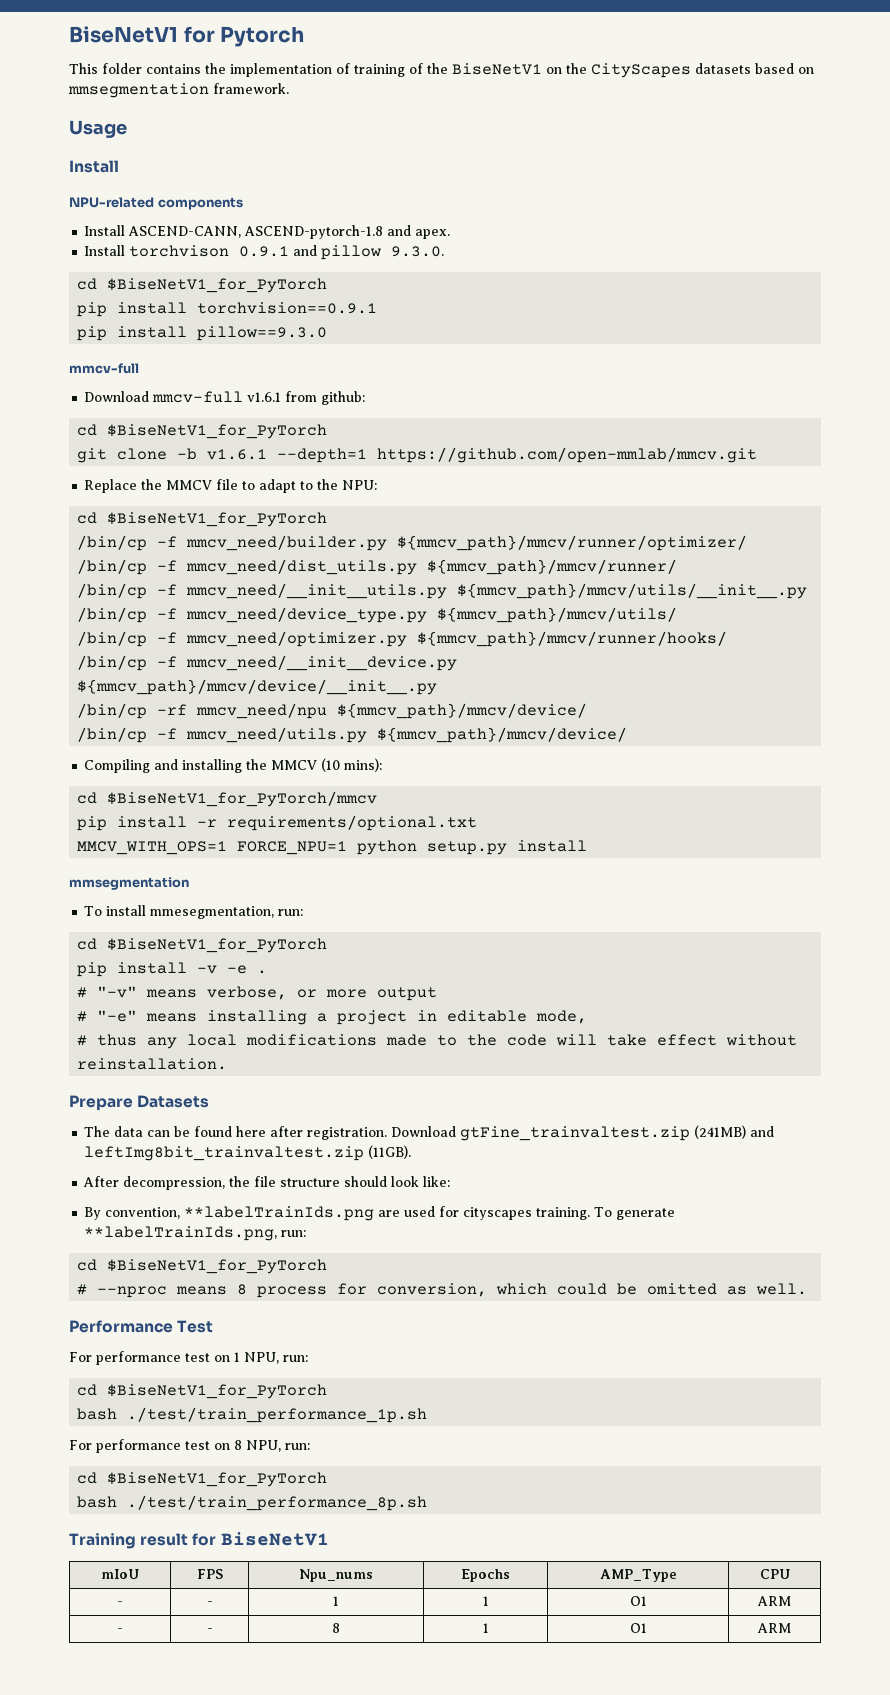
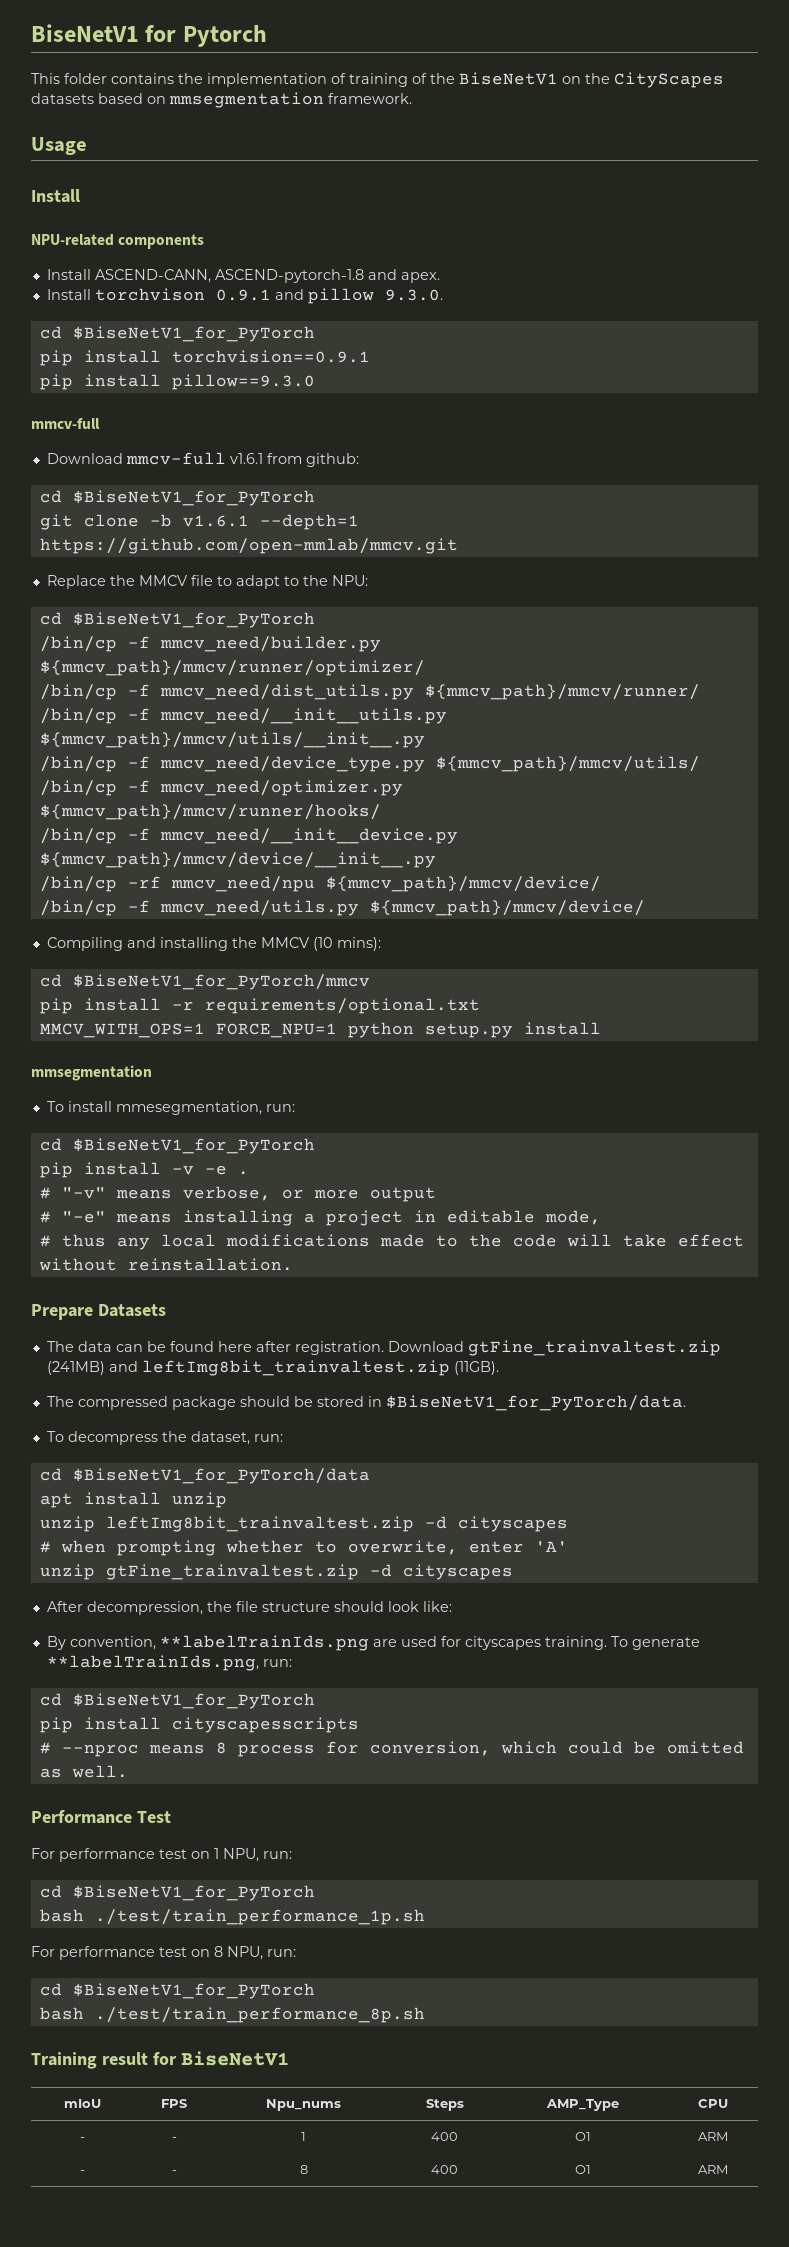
(412, 1152) none -> [46,1395,686,1411] [46,1431,283,1445] [39,1468,370,1484] [39,1492,227,1508] [39,1516,568,1532] [39,1540,568,1556] [39,1564,513,1580] // The compressed package should be stored in $BiseNetV1_for_PyTorch/data. // To decompress the dataset, run: // cd $BiseNetV1_for_PyTorch/data // apt install unzip // unzip leftImg8bit_trainvaltest.zip -d cityscapes // # when prompting whether to overwrite, enter 'A' // unzip gtFine_trainvaltest.zip -d cityscapes
(328, 1266) none -> [39,1717,359,1733] // pip install cityscapesscripts
[461,1569,510,1582] Epochs -> [425,2099,464,2111] Steps
[482,1596,489,1606] 1 -> [431,2132,458,2141] 400
[482,1623,489,1633] 1 -> [431,2165,458,2174] 400

